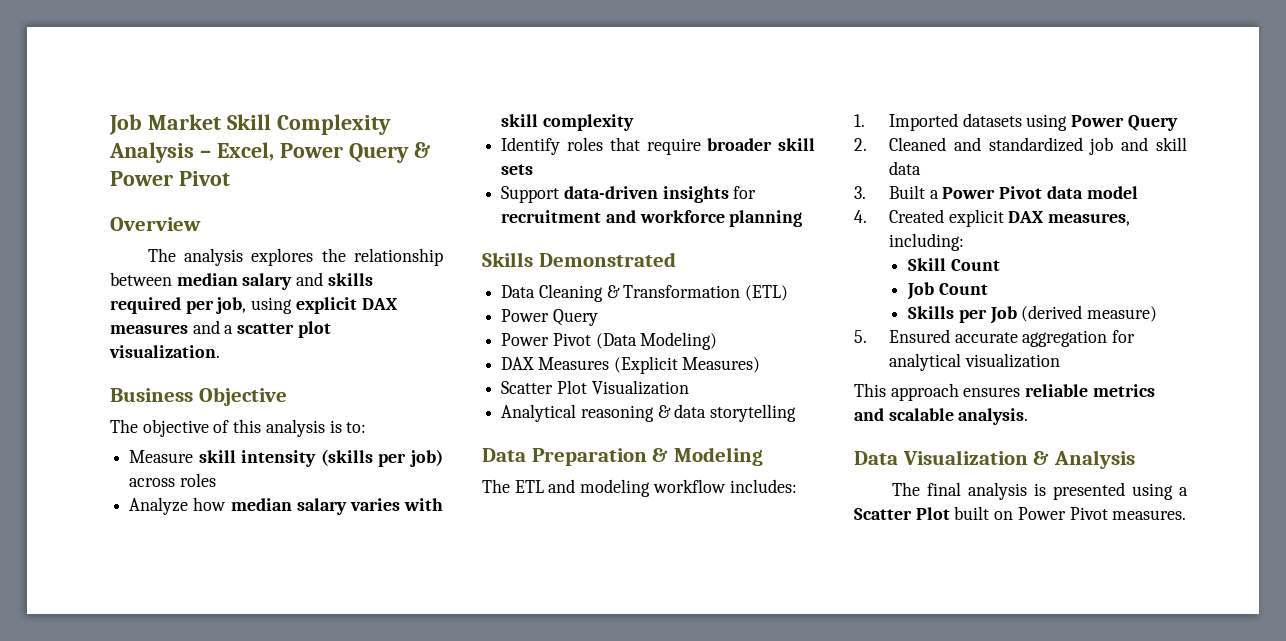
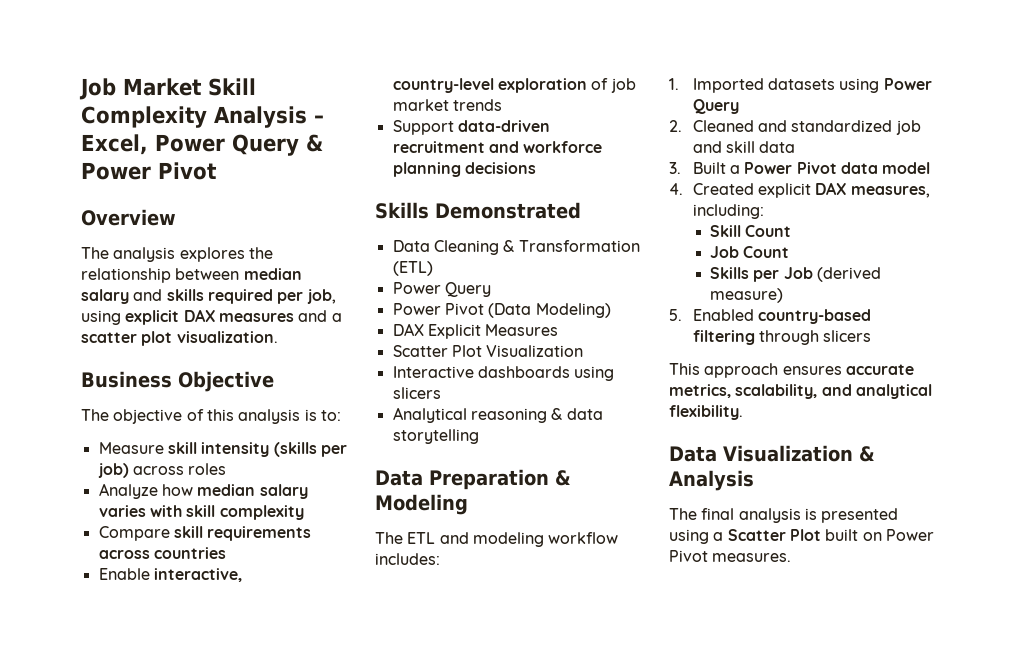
[501,137,815,155] [501,164,534,175] Identify roles that require broader skill sets -> [98,526,312,541] [98,547,226,559] [98,568,242,582] [392,78,636,93] [392,99,502,111] Compare skill requirements across countries // Enable interactive, country-level exploration of job market trends
[662,186,757,203] insights for -> (550, 126) none
(803, 218) none -> [464,162,536,174] decisions
(535, 363) none -> [427,324,481,339] Explicit
[613,356,761,374] (Explicit Measures) -> (559, 330) none
(689, 387) none -> [392,366,615,381] [392,387,441,399] // Interactive dashboards using slicers
[888,329,1136,347] [888,353,1060,371] [854,383,1155,401] [854,408,1029,425] Ensured accurate aggregation for analytical visualization // This approach ensures reliable metrics and scalable analysis. -> [692,309,871,324] [692,330,872,345] [669,363,914,378] [669,384,932,399] [669,405,743,420] Enabled country-based filtering through slicers // This approach ensures accurate metrics, scalability, and analytical flexibility.

